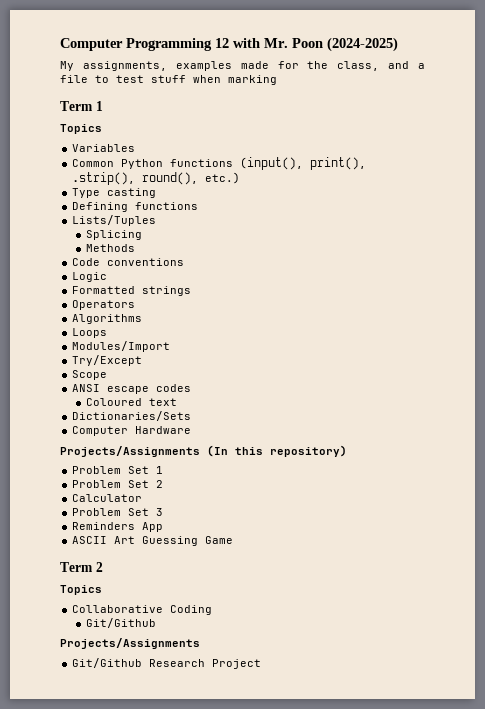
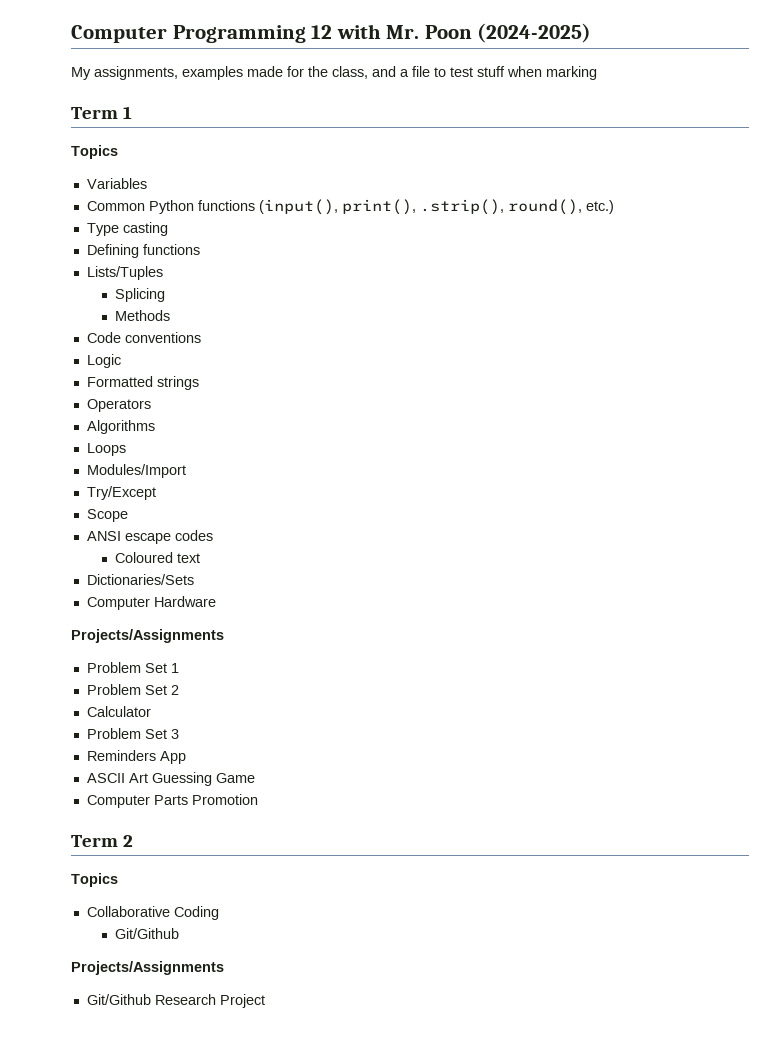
[207,445,347,457] (In this repository) -> (224, 636) none
(234, 540) none -> [86,794,258,808] // Computer Parts Promotion

